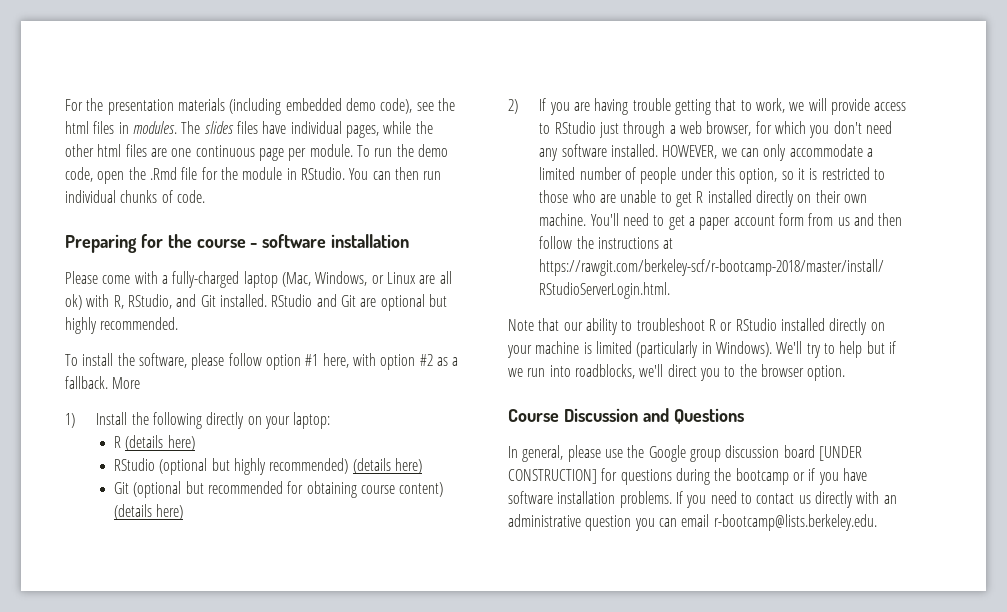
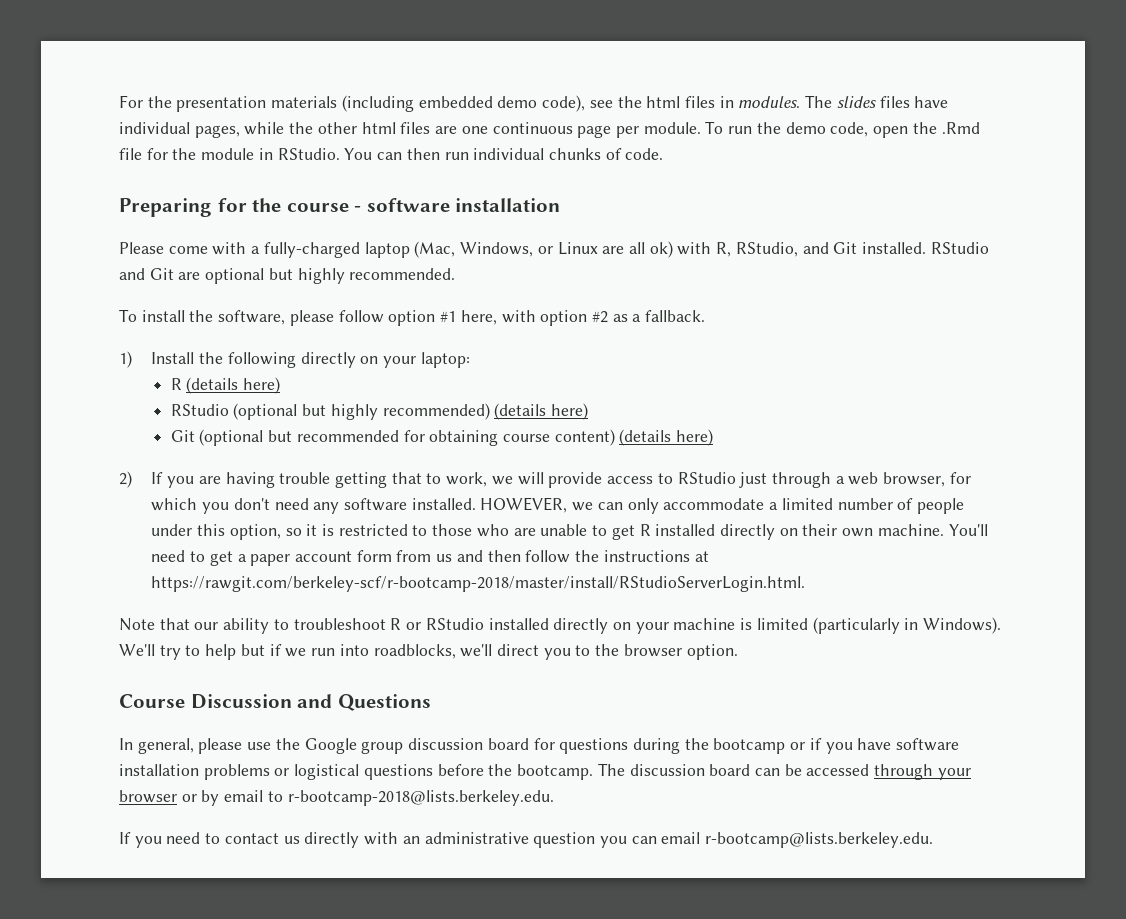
[112,377,141,389] More -> (706, 316) none
[818,446,862,461] [508,469,597,484] [UNDER CONSTRUCTION] -> (529, 744) none
[619,491,672,508] problems. -> [203,763,971,780] [119,790,554,806] problems or logistical questions before the bootcamp. The discussion board can be accessed through your browser or by email to r-bootcamp-2018@lists.berkeley.edu. //

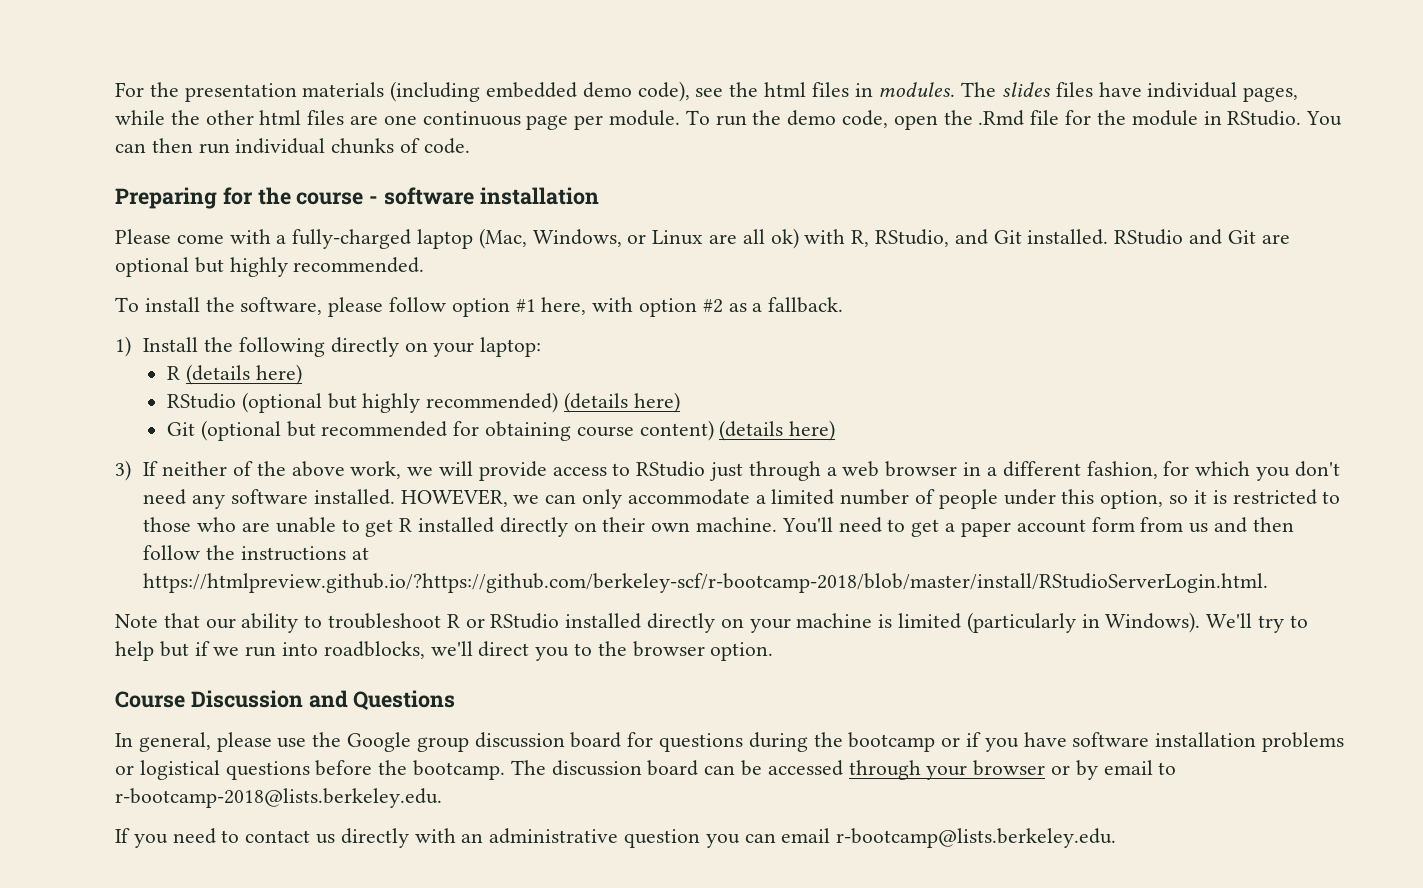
[119,471,442,488] 2) If you are having trouble getting that to -> [115,460,345,481] 3) If neither of the above
[883,472,946,487] browser, -> [885,461,1158,479] browser in a different fashion,
[151,576,806,592] https://rawgit.com/berkeley-scf/r-bootcamp-2018/master/install/RStudioServerLogin.html. -> [143,573,1269,593] https://htmlpreview.github.io/?https://github.com/berkeley-scf/r-bootcamp-2018/blob/master/install/RStudioServerLogin.html.

